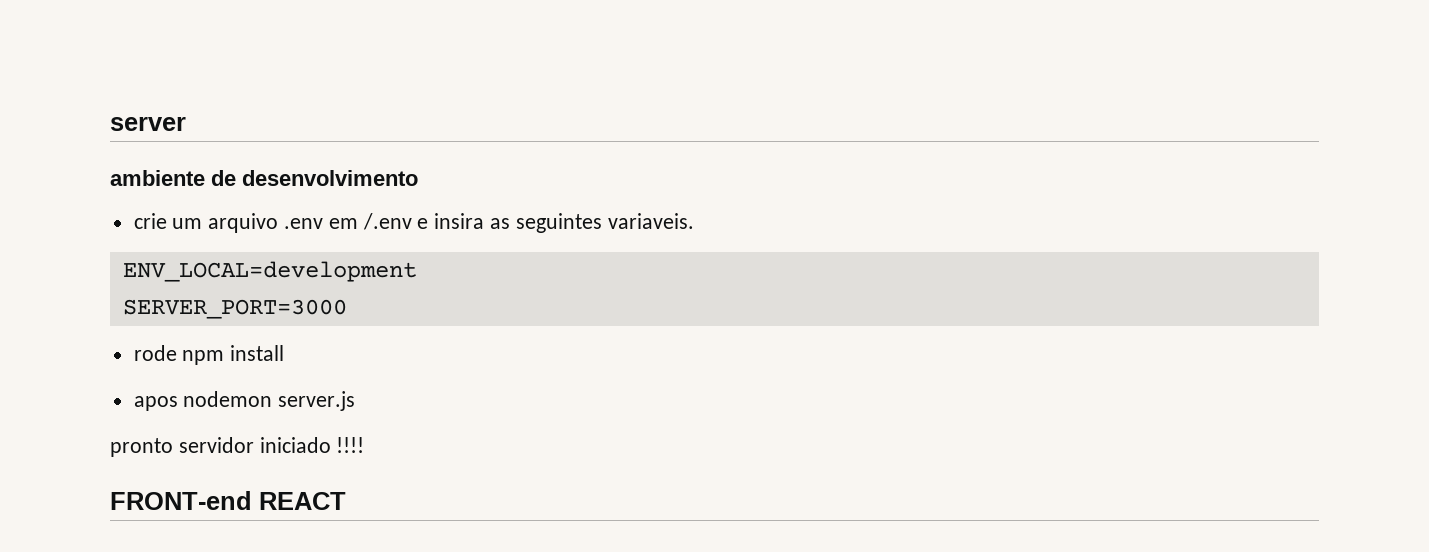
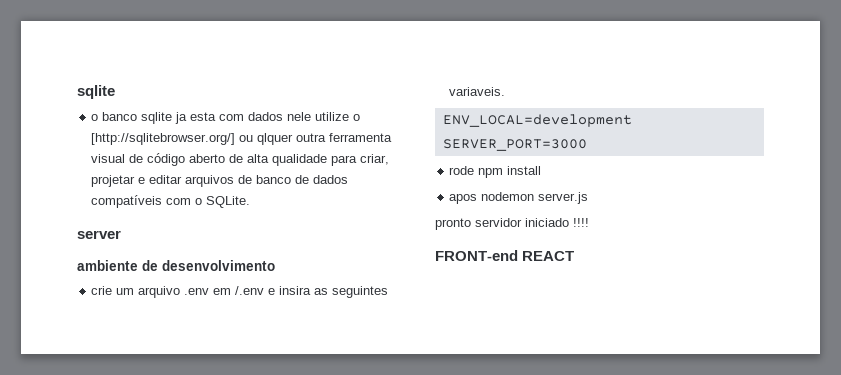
(110, 124) none -> [77,85,115,99] [91,112,361,124] [91,133,393,145] [91,153,390,166] [91,175,349,187] [91,195,251,208] sqlite // o banco sqlite ja esta com dados nele utilize o [http://sqlitebrowser.org/] ou qlquer outra ferramenta visual de código aberto de alta qualidade para criar, projetar e editar arquivos de banco de dados compatíveis com o SQLite. //

